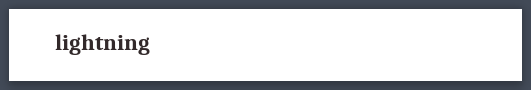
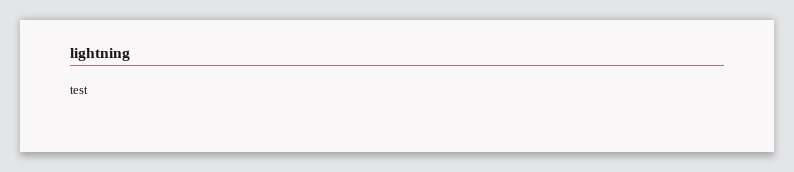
(150, 44) none -> [70,86,88,94] // test

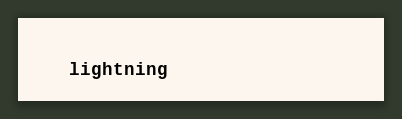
[70,86,88,94] // test -> (168, 70) none

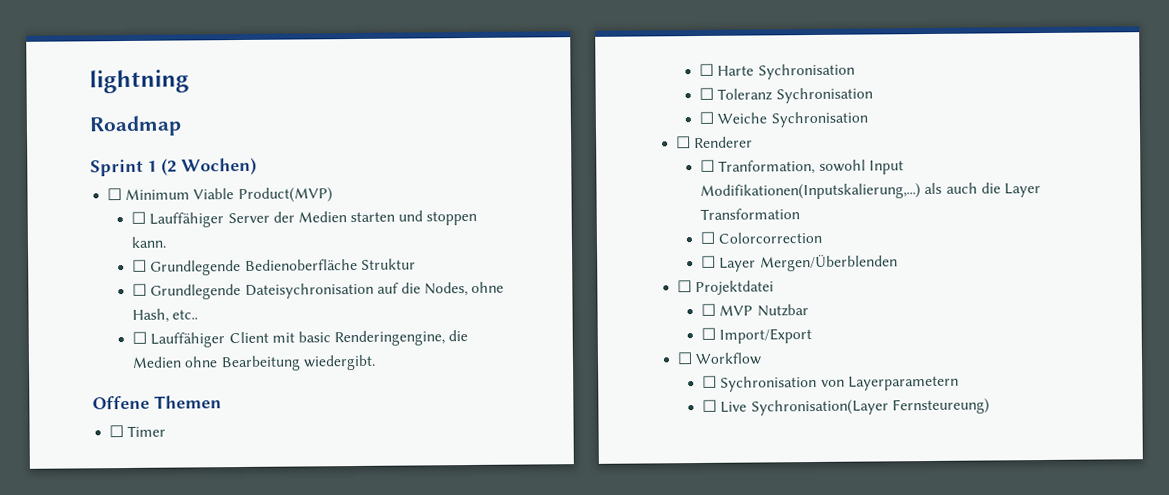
(168, 70) none -> [89,115,182,137] [90,157,257,177] [107,187,333,204] [131,210,478,228] [131,236,167,248] [132,258,416,276] [132,281,505,300] [132,308,199,323] [132,330,469,348] [132,354,376,372] [92,395,222,410] [109,425,167,438] [699,63,855,80] [699,87,873,104] [699,111,868,128] [676,136,754,149] [700,159,904,175] [700,182,1041,200] [700,208,801,220] [700,231,823,244] [701,254,898,272] [677,280,775,296] [701,303,809,317] [701,327,813,344] [677,352,763,366] [702,375,959,392] [702,398,990,416] // Roadmap // Sprint 1 (2 Wochen) // ☐ Minimum Viable Product(MVP) // ☐ Lauffähiger Server der Medien starten und stoppen kann. // ☐ Grundlegende Bedienoberfläche Struktur // ☐ Grundlegende Dateisychronisation auf die Nodes, ohne Hash, etc.. // ☐ Lauffähiger Client mit basic Renderingengine, die Medien ohne Bearbeitung wiedergibt. // Offene Themen // ☐ Timer // ☐ Harte Sychronisation // ☐ Toleranz Sychronisation // ☐ Weiche Sychronisation // ☐ Renderer // ☐ Tranformation, sowohl Input Modifikationen(Inputskalierung,...) als auch die Layer Transformation // ☐ Colorcorrection // ☐ Layer Mergen/Überblenden // ☐ Projektdatei // ☐ MVP Nutzbar // ☐ Import/Export // ☐ Workflow // ☐ Sychronisation von Layerparametern // ☐ Live Sychronisation(Layer Fernsteureung)

